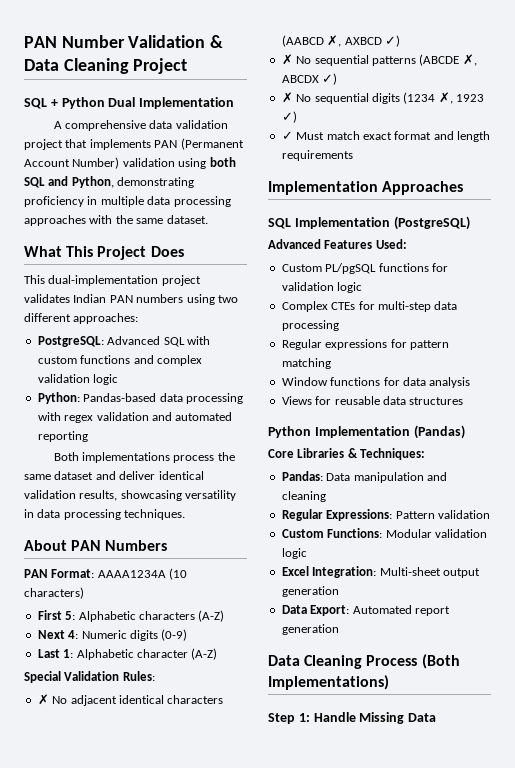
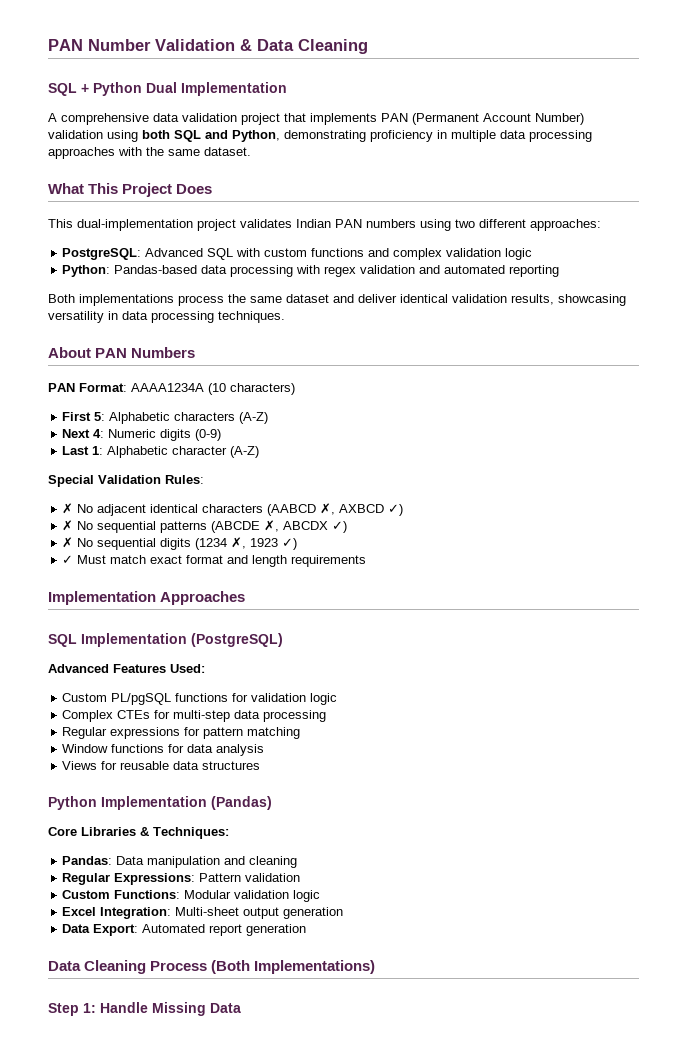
[133,58,188,74] Project -> (368, 46) none

